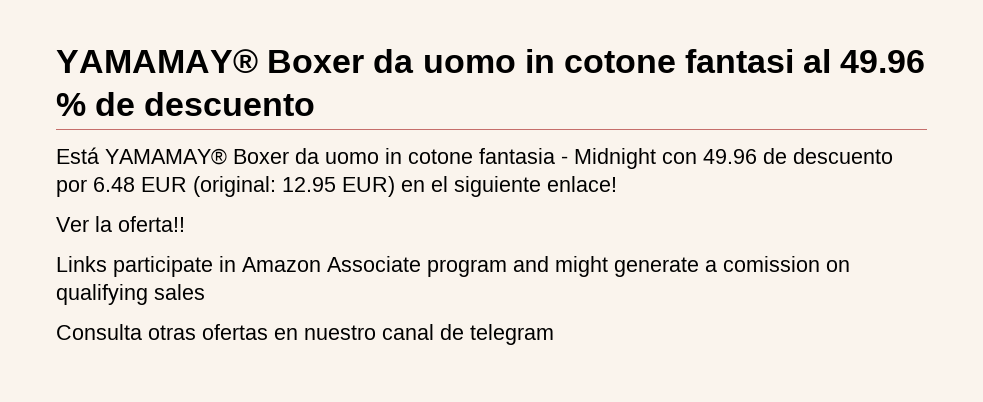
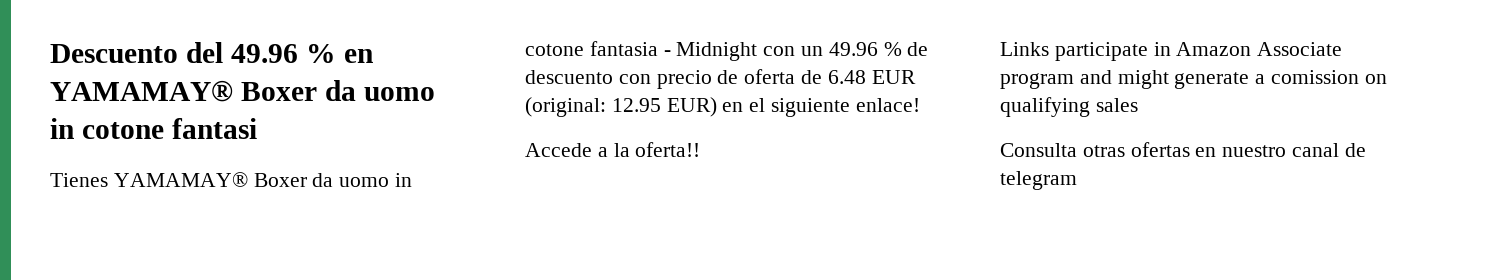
(56, 61) none -> [50,42,373,63] Descuento del 49.96 % en
[803,49,926,73] [56,92,316,116] [56,147,99,164] al 49.96 % de descuento // Está -> [50,173,108,187] // Tienes
[703,148,893,164] [56,179,87,197] 49.96 de descuento por -> [801,42,929,56] [525,69,823,89] un 49.96 % de descuento con precio de oferta de
[56,217,89,232] Ver -> [525,143,608,157] Accede a

